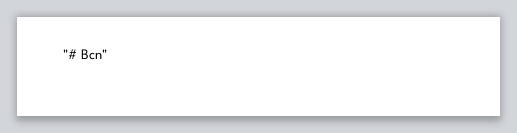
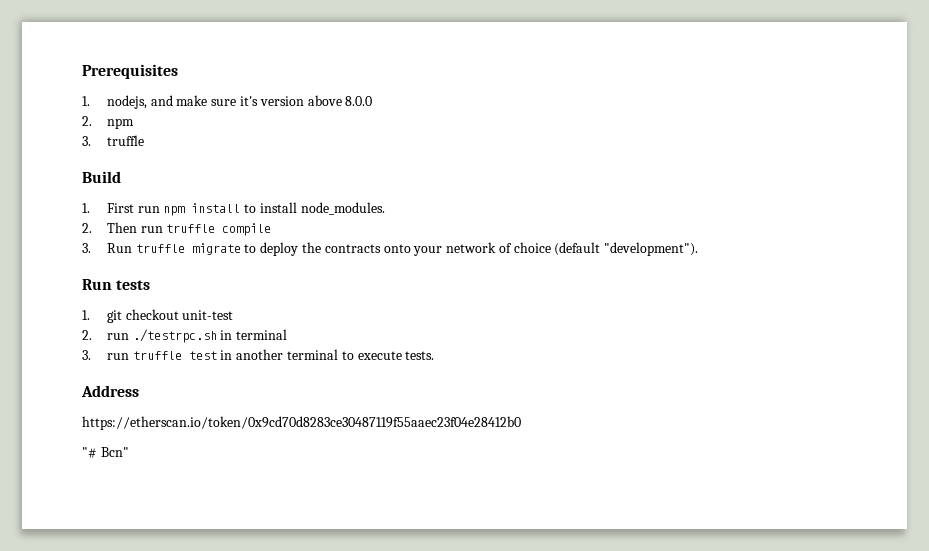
(63, 54) none -> [82,64,178,79] [82,95,373,109] [82,116,134,129] [82,135,144,146] [82,171,121,183] [82,202,385,216] [82,222,272,236] [82,242,699,256] [82,279,151,290] [82,309,234,323] [82,329,288,343] [82,349,435,360] [81,385,139,397] [82,416,521,430] Prerequisites // 1. nodejs, and make sure it's version above 8.0.0 // 2. npm // 3. truffle // Build // 1. First run npm install to install node_modules. // 2. Then run truffle compile // 3. Run truffle migrate to deploy the contracts onto your network of choice (default "development"). // Run tests // 1. git checkout unit-test // 2. run ./testrpc.sh in terminal // 3. run truffle test in another terminal to execute tests. // Address // https://etherscan.io/token/0x9cd70d8283ce30487119f55aaec23f04e28412b0 //

